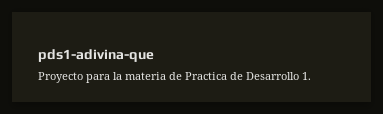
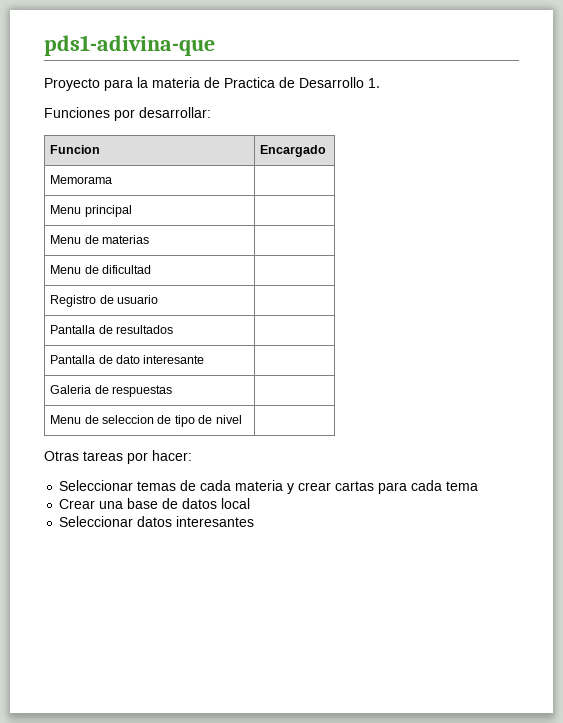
(311, 76) none -> [44,107,211,121] [50,145,101,154] [260,145,327,157] [50,175,113,184] [50,205,132,217] [50,235,149,244] [50,265,151,274] [50,295,158,307] [50,325,173,334] [50,355,205,364] [50,385,172,397] [50,415,242,427] [44,450,192,464] [59,480,479,494] [59,498,251,509] [59,516,255,527] // Funciones por desarrollar: // Funcion | Encargado // Memorama | // Menu principal | // Menu de materias | // Menu de dificultad | // Registro de usuario | // Pantalla de resultados | // Pantalla de dato interesante | // Galeria de respuestas | // Menu de seleccion de tipo de nivel | // Otras tareas por hacer: // Seleccionar temas de cada materia y crear cartas para cada tema // Crear una base de datos local // Seleccionar datos interesantes

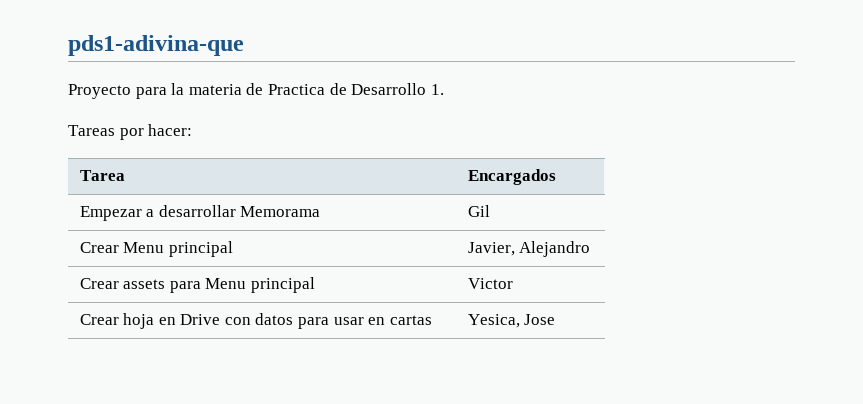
[44,107,211,121] [50,145,101,154] [260,145,327,157] Funciones por desarrollar: // Funcion | Encargado // -> [68,124,193,140] [79,170,125,181] [467,169,556,185] [79,205,236,221] Tareas por hacer: // Tarea | Encargados // Empezar a desarrollar
[50,205,132,217] [50,235,149,244] [50,265,151,274] [50,295,158,307] [50,325,173,334] [50,355,205,364] [50,385,172,397] [50,415,242,427] [44,450,192,464] [59,480,479,494] [59,498,251,509] [59,516,255,527] // Menu principal | // Menu de materias | // Menu de dificultad | // Registro de usuario | // Pantalla de resultados | // Pantalla de dato interesante | // Galeria de respuestas | // Menu de seleccion de tipo de nivel | // Otras tareas por hacer: // Seleccionar temas de cada materia y crear cartas para cada tema // Crear una base de datos local // Seleccionar datos interesantes -> [467,205,490,217] [79,241,233,257] [467,241,591,257] [79,277,315,293] [467,278,513,289] [79,313,432,329] [467,314,556,328] Gil // Crear Menu principal | Javier, Alejandro // Crear assets para Menu principal | Victor // Crear hoja en Drive con datos para usar en cartas | Yesica, Jose

